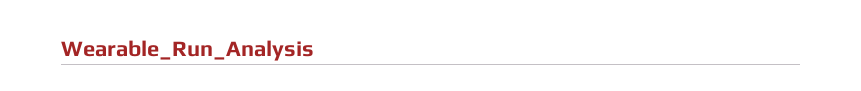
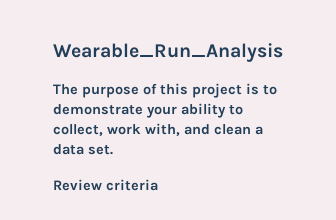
(314, 50) none -> [53,83,277,98] [53,103,243,118] [53,123,263,136] [53,144,113,155] [53,179,158,191] // The purpose of this project is to demonstrate your ability to collect, work with, and clean a data set. // Review criteria

